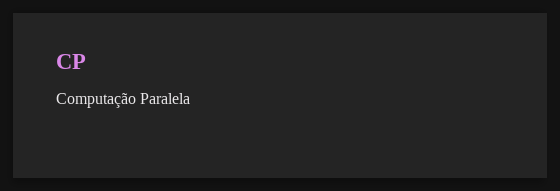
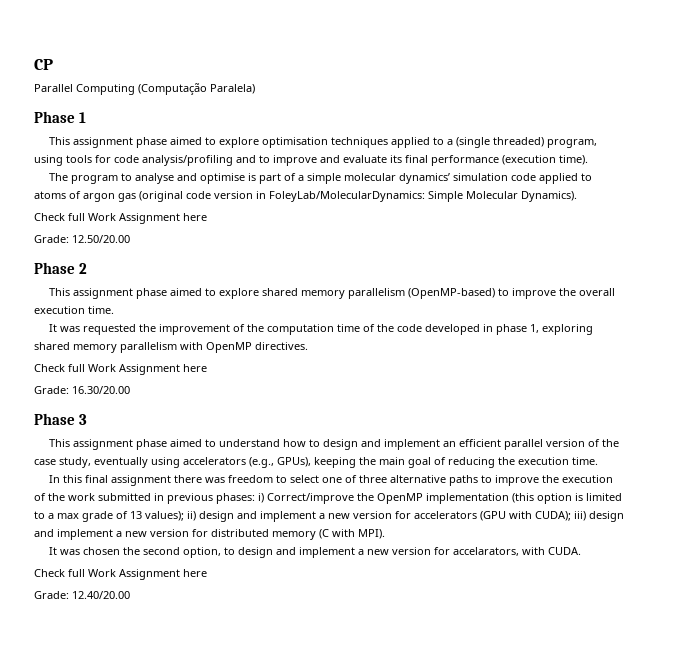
[56,93,191,108] Computação Paralela -> [34,83,255,95] [34,111,86,123] [49,137,598,148] [34,155,588,166] [49,173,593,184] [34,191,577,202] [34,213,207,224] [34,235,130,243] [34,262,87,274] [49,288,616,299] [34,306,114,314] [49,324,594,335] [34,342,308,353] [34,364,207,375] [34,386,130,394] [34,413,87,425] [49,439,620,450] [34,457,598,468] [49,475,614,486] [34,493,622,504] [34,511,624,522] [34,529,385,540] [49,547,582,558] [34,569,207,580] [34,591,130,599] Parallel Computing (Computação Paralela) // Phase 1 // This assignment phase aimed to explore optimisation techniques applied to a (single threaded) program, using tools for code analysis/profiling and to improve and evaluate its final performance (execution time). // The program to analyse and optimise is part of a simple molecular dynamics’ simulation code applied to atoms of argon gas (original code version in FoleyLab/MolecularDynamics: Simple Molecular Dynamics). // Check full Work Assignment here // Grade: 12.50/20.00 // Phase 2 // This assignment phase aimed to explore shared memory parallelism (OpenMP-based) to improve the overall execution time. // It was requested the improvement of the computation time of the code developed in phase 1, exploring shared memory parallelism with OpenMP directives. // Check full Work Assignment here // Grade: 16.30/20.00 // Phase 3 // This assignment phase aimed to understand how to design and implement an efficient parallel version of the case study, eventually using accelerators (e.g., GPUs), keeping the main goal of reducing the execution time. // In this final assignment there was freedom to select one of three alternative paths to improve the execution of the work submitted in previous phases: i) Correct/improve the OpenMP implementation (this option is limited to a max grade of 13 values); ii) design and implement a new version for accelerators (GPU with CUDA); iii) design and implement a new version for distributed memory (C with MPI). // It was chosen the second option, to design and implement a new version for accelarators, with CUDA. // Check full Work Assignment here // Grade: 12.40/20.00

